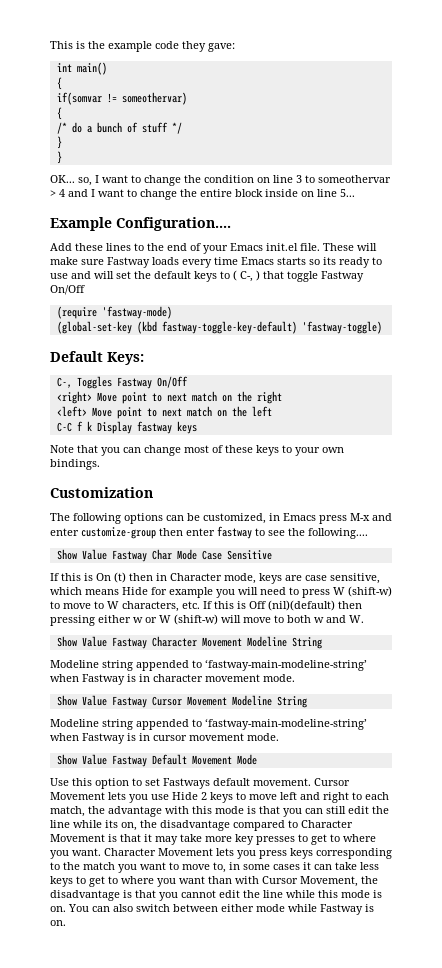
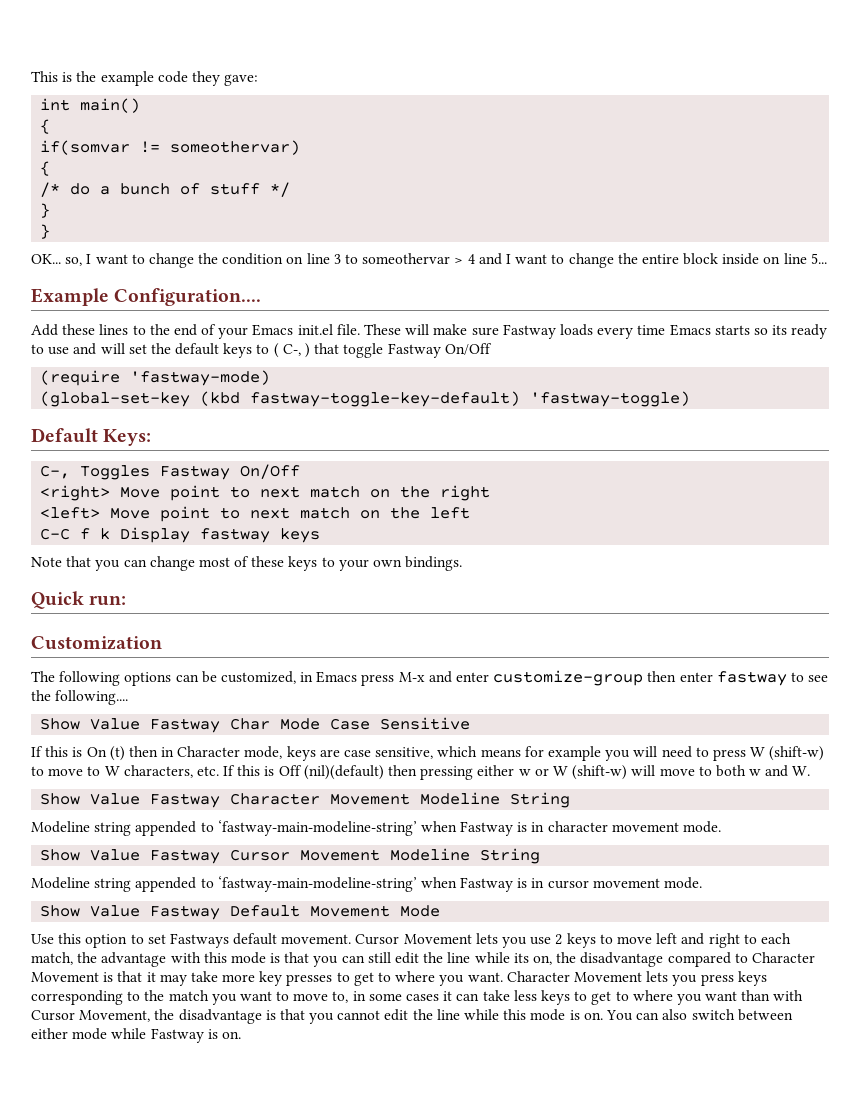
(100, 464) none -> [31,591,127,609] // Quick run:
[122,587,148,595] Hide -> (521, 753) none
[172,792,198,800] Hide -> (552, 941) none

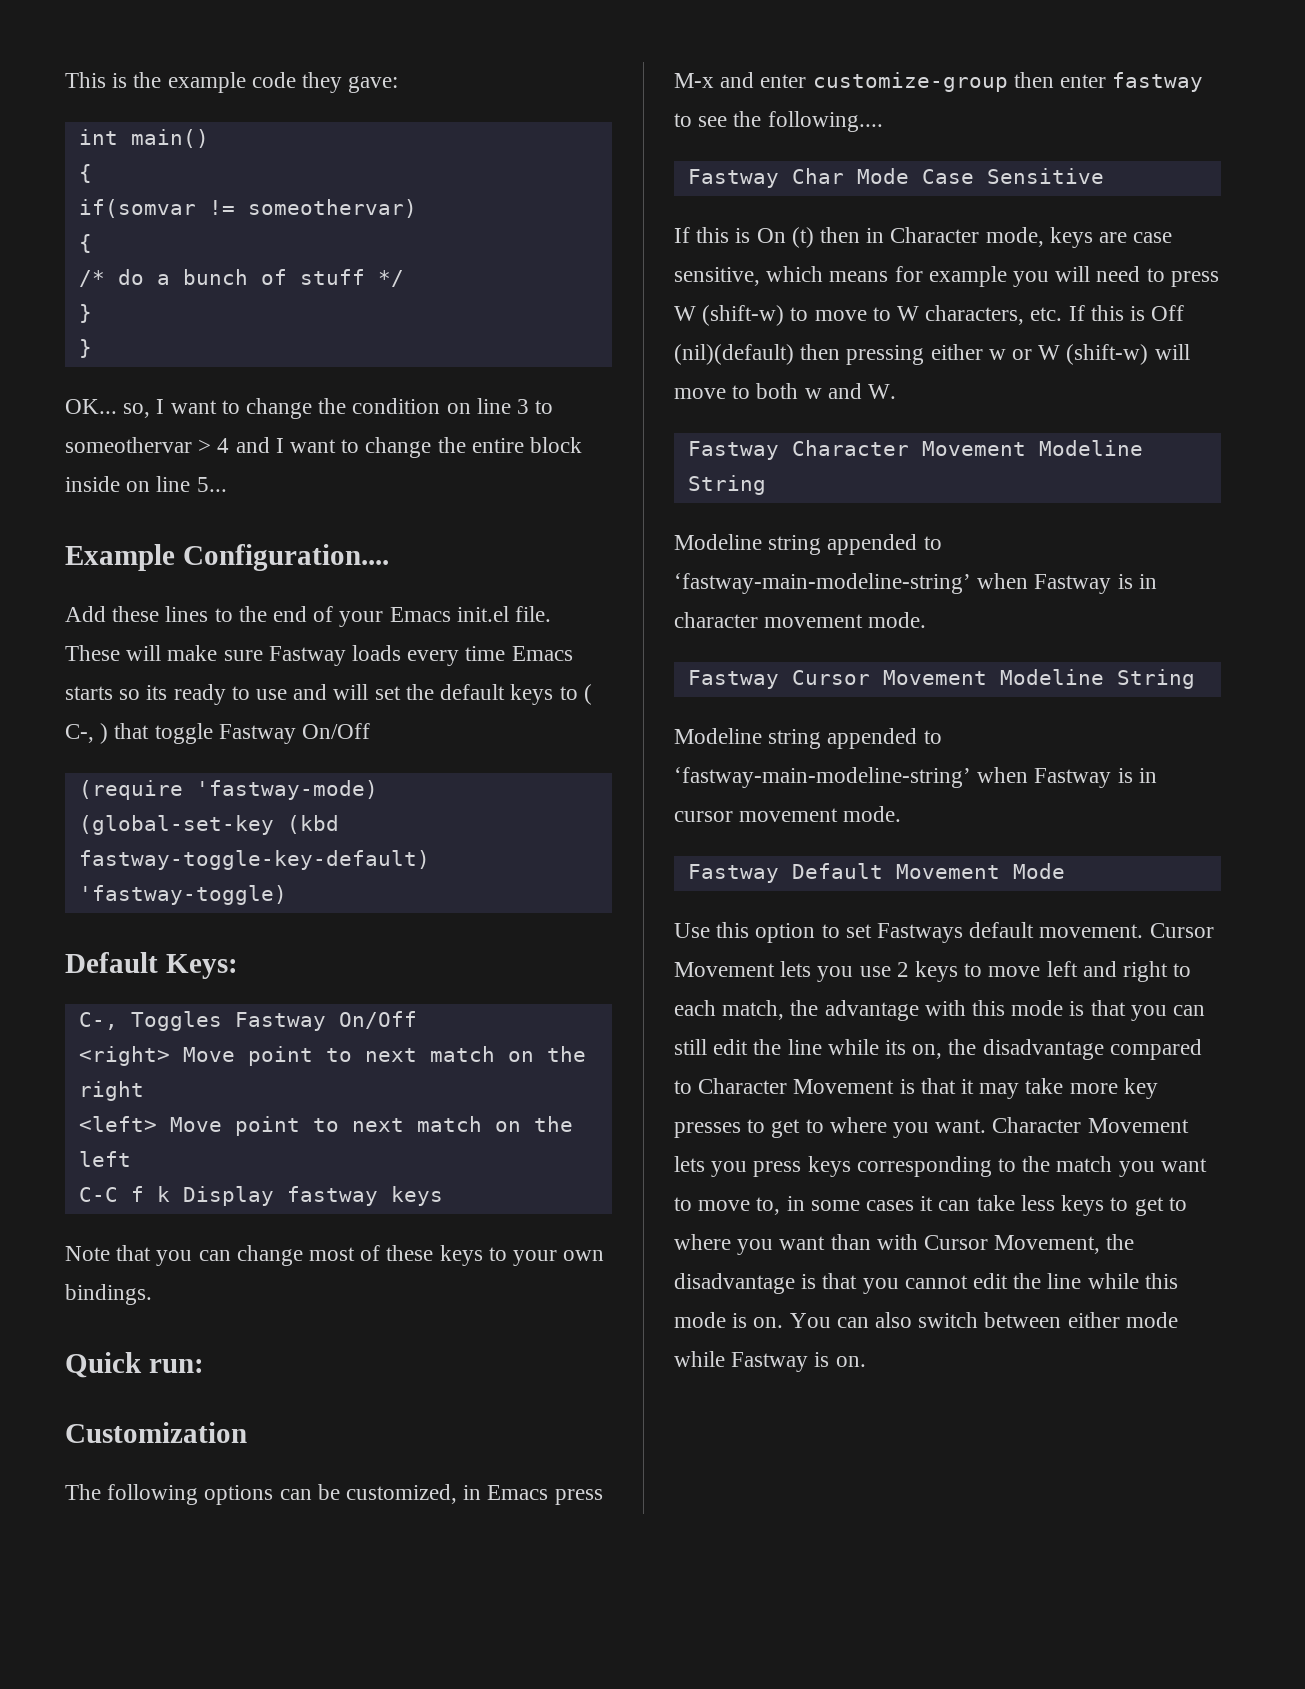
[40,718,141,730] Show Value -> (883, 121) none
[40,793,141,805] Show Value -> (897, 391) none
[40,849,141,861] Show Value -> (927, 620) none
[40,905,141,917] Show Value -> (902, 814) none

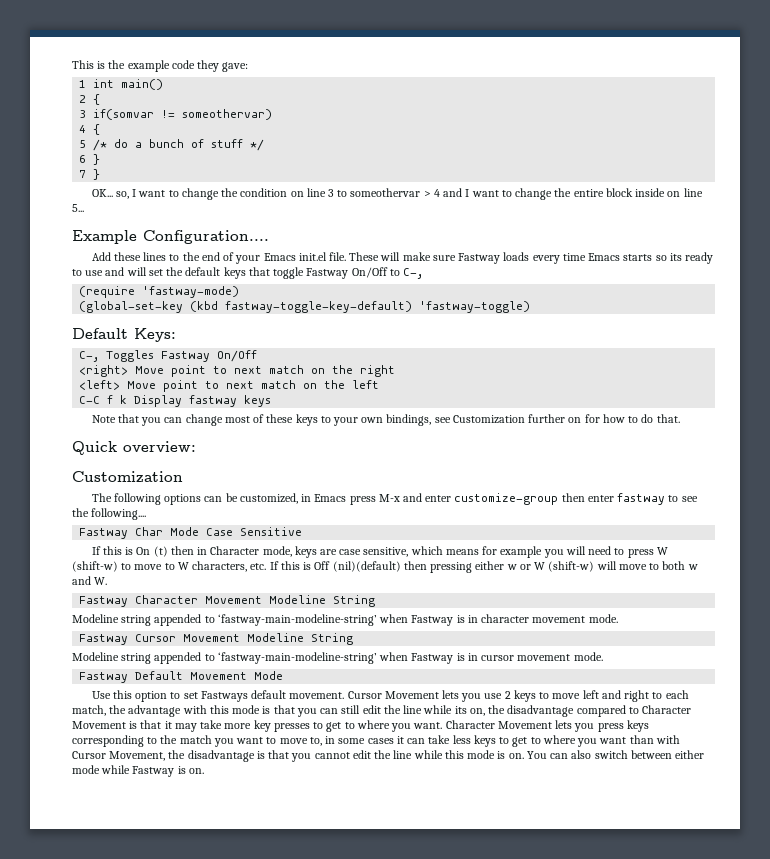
(399, 84) none -> [79,80,87,88] 1
[78,164,92,183] { // -> [79,94,101,105] [79,110,87,118] 2 { // 3
[78,234,92,253] { // -> [79,124,101,135] [79,140,87,148] 4 { // 5
[78,304,92,323] } // -> [79,154,101,165] [79,170,87,178] 6 } // 7
[559,684,592,705] [65,723,109,744] to ( C-, ) -> (246, 273) none
(371, 731) none -> [389,268,424,279] to C-,
[65,1284,152,1305] bindings. -> [386,414,680,426] bindings, see Customization further on for how to do that.
[148,1359,204,1373] run: -> [123,441,196,452] overview:

